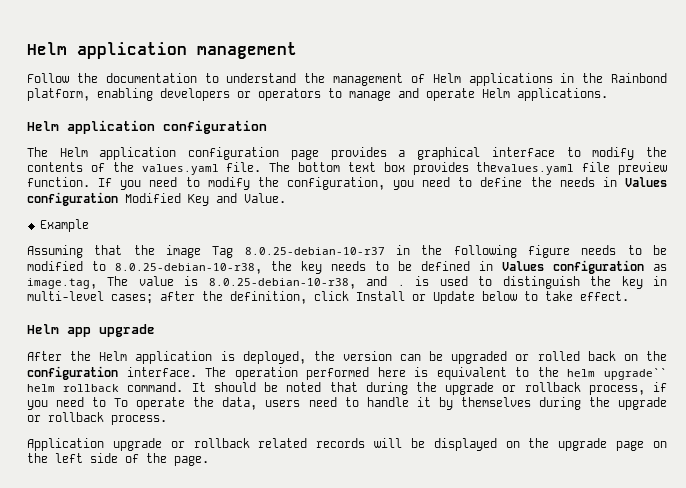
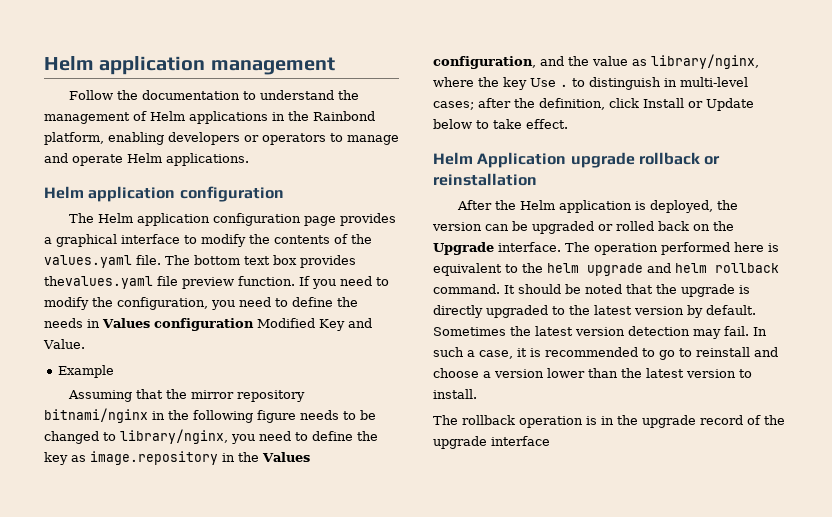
[166,245,385,258] image Tag 8.0.25-debian-10-r37 -> [190,390,305,402] [44,408,148,423] mirror repository bitnami/nginx
[27,260,667,274] [27,276,643,289] modified to 8.0.25-debian-10-r38, the key needs to be defined in Values configuration as image.tag, The value is 8.0.25-debian-10-r38, and . is used to distinguish the key -> [44,429,378,444] [44,451,310,465] [433,54,759,69] [433,77,661,90] changed to library/nginx, you need to define the key as image.repository in the Values configuration, and the value as library/nginx, where the key Use . to distinguish
[67,324,155,337] app upgrade -> [477,152,721,168] [433,173,537,186] Application upgrade rollback or reinstallation
[27,366,118,380] configuration -> [433,242,494,255] Upgrade
[604,368,667,380] upgrade`` -> [587,263,671,276] upgrade and
[365,382,667,395] [27,397,667,410] [27,412,167,425] [27,438,667,451] [27,453,209,466] during the upgrade or rollback process, if you need to To operate the data, users need to handle it by themselves during the upgrade or rollback process. // Application upgrade or rollback related records will be displayed on the upgrade page on the left side of the page. -> [656,284,750,297] [433,305,756,318] [433,326,767,339] [433,347,778,360] [433,368,752,378] [433,389,477,399] [433,415,785,428] [433,436,550,449] the upgrade is directly upgraded to the latest version by default. Sometimes the latest version detection may fail. In such a case, it is recommended to go to reinstall and choose a version lower than the latest version to install. // The rollback operation is in the upgrade record of the upgrade interface

